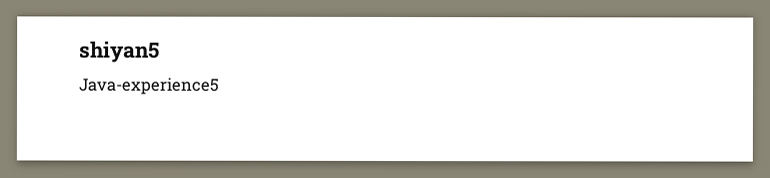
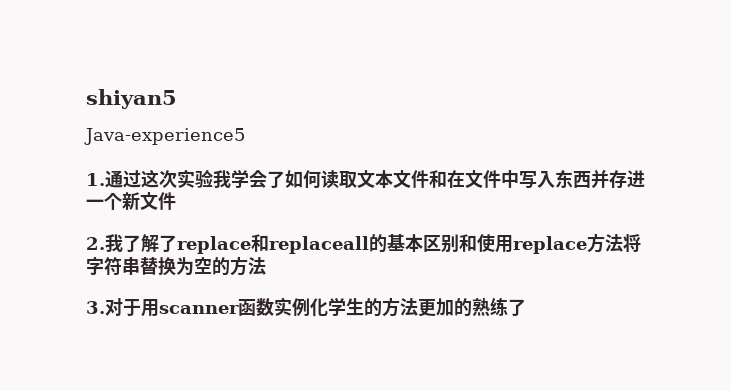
(220, 86) none -> [86,169,645,189] [86,192,176,210] [86,233,641,254] [86,256,266,276] [86,297,526,317] // 1.通过这次实验我学会了如何读取文本文件和在文件中写入东西并存进一个新文件 // 2.我了解了replace和replaceall的基本区别和使用replace方法将字符串替换为空的方法 // 3.对于用scanner函数实例化学生的方法更加的熟练了

